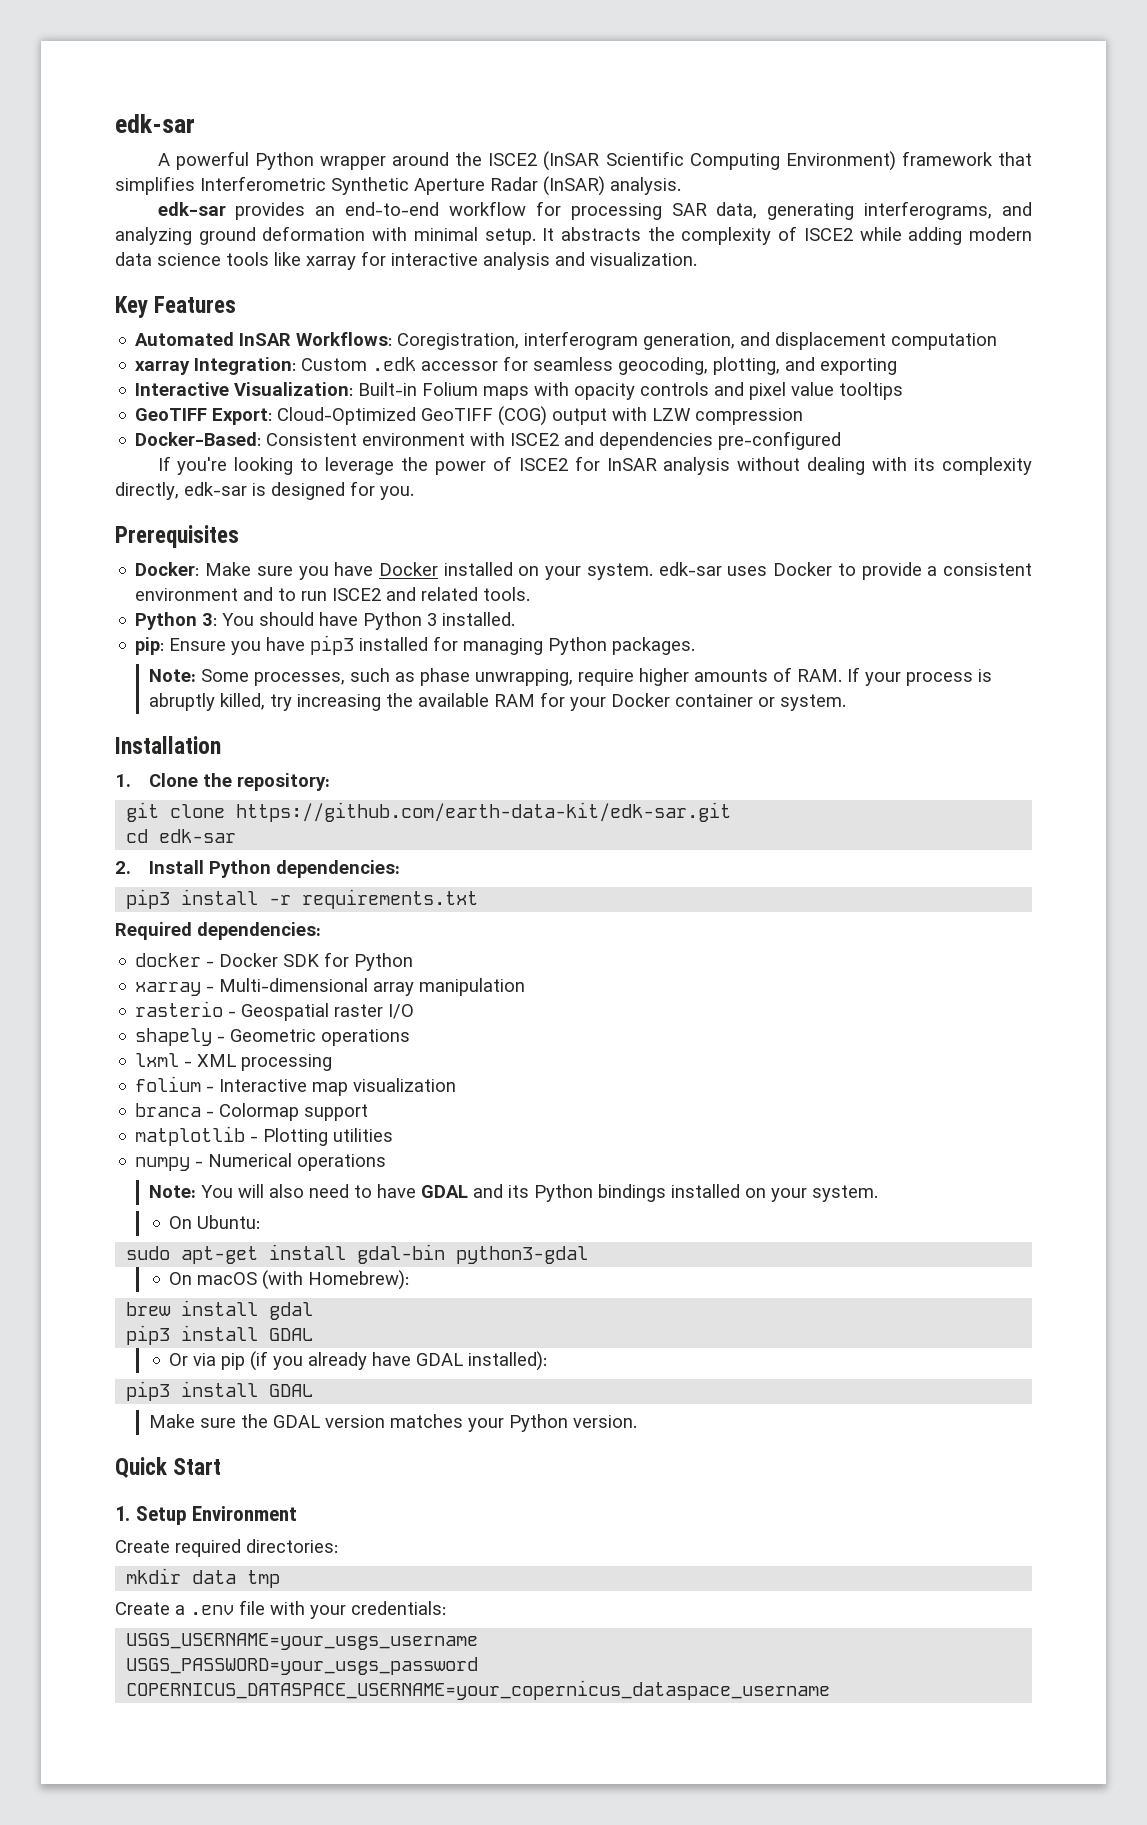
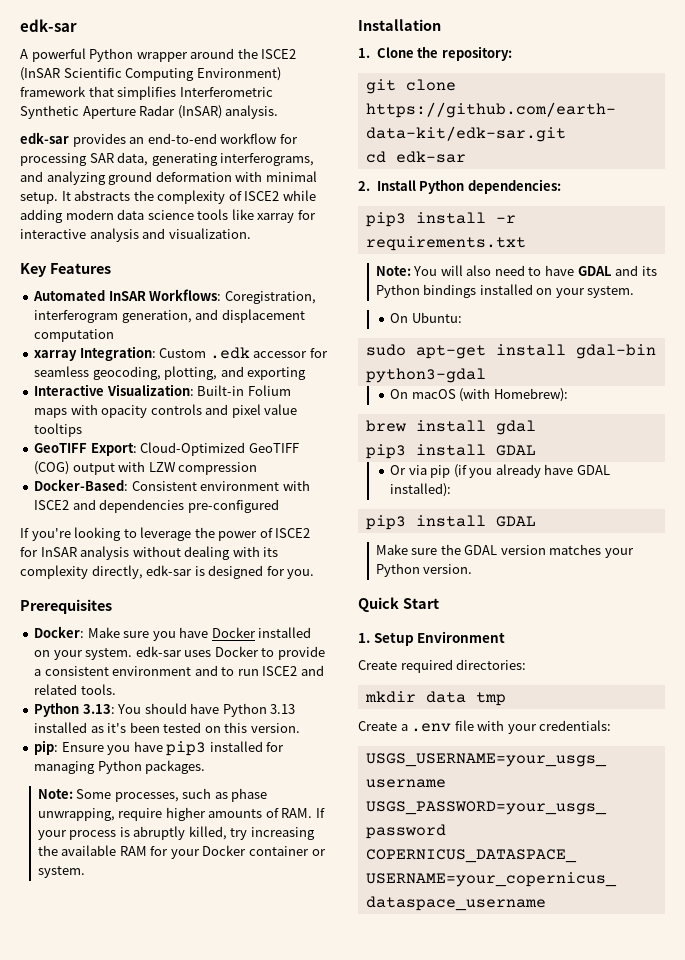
[202,613,218,626] 3: -> [82,704,115,714] 3.13:
[427,612,516,626] 3 installed. -> [270,704,296,714] [34,722,300,733] 3.13 installed as it's been tested on this version.
[115,922,321,940] [135,952,414,971] [135,978,526,996] [135,1001,415,1021] [135,1028,411,1046] [135,1053,333,1071] [135,1076,457,1096] [135,1103,369,1121] [135,1126,394,1146] [135,1153,387,1171] // Required dependencies: // docker - Docker SDK for Python // xarray - Multi-dimensional array manipulation // rasterio - Geospatial raster I/O // shapely - Geometric operations // lxml - XML processing // folium - Interactive map visualization // branca - Colormap support // matplotlib - Plotting utilities // numpy - Numerical operations -> (526, 243) none

